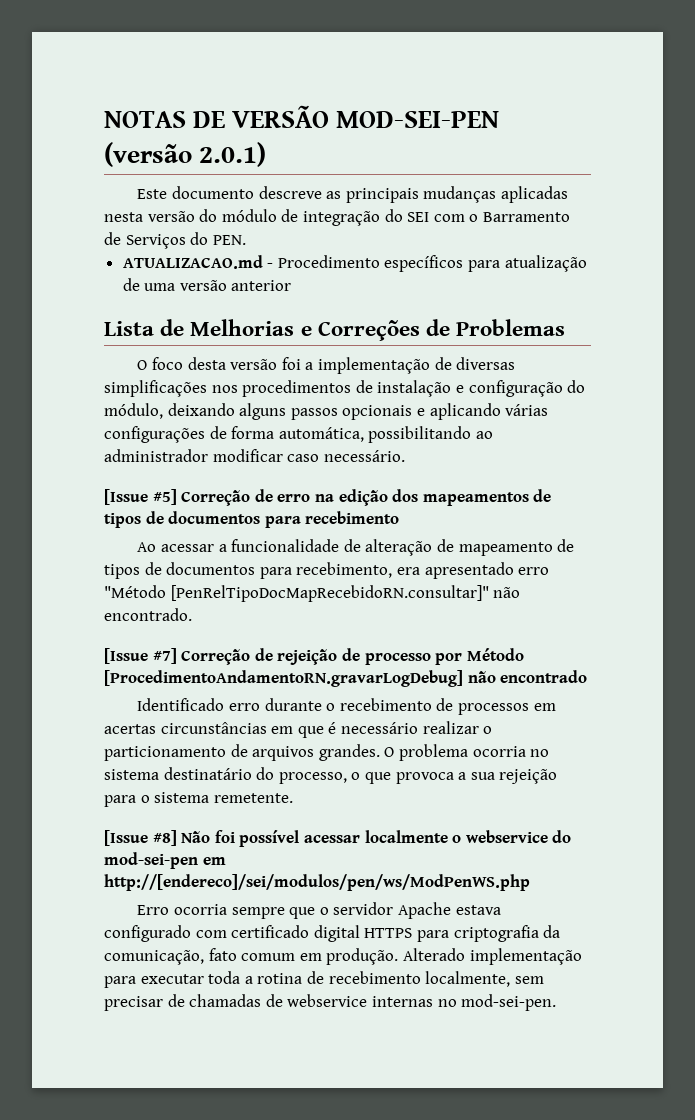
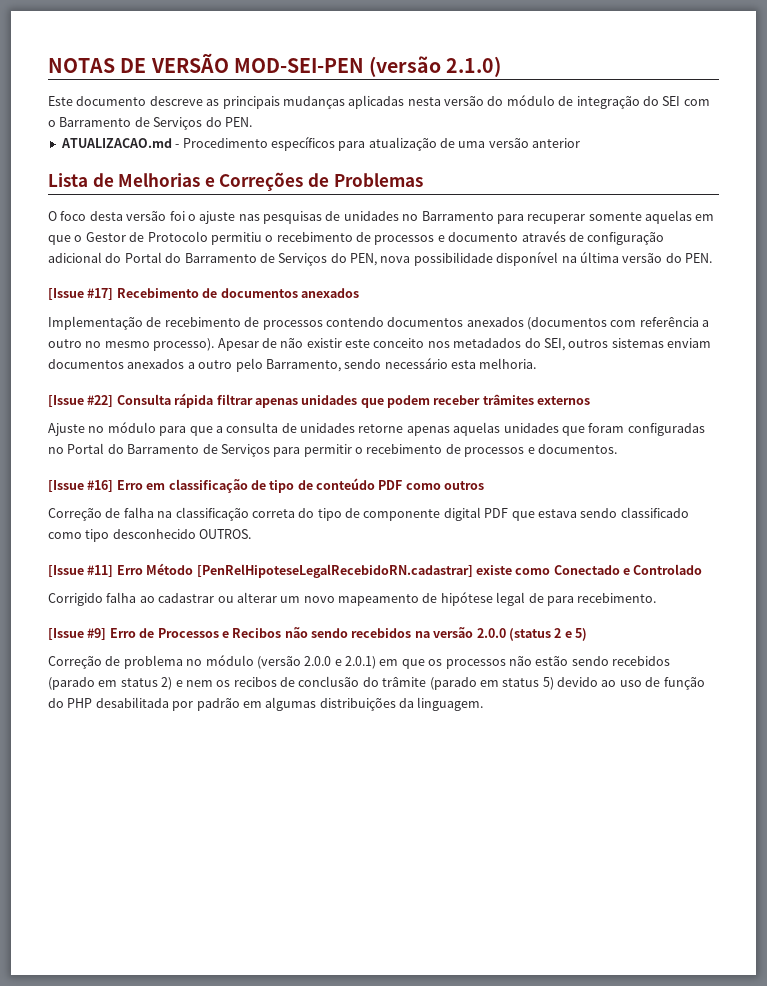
[199,142,267,167] 2.0.1) -> [446,56,502,77] 2.1.0)
[305,357,516,374] [104,380,586,397] [104,403,549,420] [104,426,493,443] [104,449,405,462] [104,489,552,506] [104,511,400,528] [137,539,575,556] [104,562,550,579] [104,585,521,602] [104,608,192,621] [104,648,524,665] [104,670,588,687] [137,698,556,715] [104,721,493,738] [104,744,550,761] [104,767,558,784] [104,792,293,807] [104,830,572,847] [104,852,226,869] [104,874,530,891] [137,902,501,919] [104,925,561,942] [104,948,582,965] [104,971,544,988] [104,994,557,1011] a implementação de diversas simplificações nos procedimentos de instalação e configuração do módulo, deixando alguns passos opcionais e aplicando várias configurações de forma automática, possibilitando ao administrador modificar caso necessário. // [Issue #5] Correção de erro na edição dos mapeamentos de tipos de documentos para recebimento // Ao acessar a funcionalidade de alteração de mapeamento de tipos de documentos para recebimento, era apresentado erro "Método [PenRelTipoDocMapRecebidoRN.consultar]" não encontrado. // [Issue #7] Correção de rejeição de processo por Método [ProcedimentoAndamentoRN.gravarLogDebug] não encontrado // Identificado erro durante o recebimento de processos em acertas circunstâncias em que é necessário realizar o particionamento de arquivos grandes. O problema ocorria no sistema destinatário do processo, o que provoca a sua rejeição para o sistema remetente. // [Issue #8] Não foi possível acessar localmente o webservice do mod-sei-pen em http://[endereco]/sei/modulos/pen/ws/ModPenWS.php // Erro ocorria sempre que o servidor Apache estava configurado com certificado digital HTTPS para criptografia da comunicação, fato comum em produção. Alterado implementação para executar toda a rotina de recebimento localmente, sem precisar de chamadas de webservice internas no mod-sei-pen. -> [187,210,715,224] [48,231,665,245] [48,251,712,266] [48,288,359,300] [48,316,710,330] [48,338,711,351] [48,358,537,372] [48,393,591,408] [48,422,705,436] [48,443,617,457] [48,478,485,493] [48,507,689,521] [48,529,252,542] [48,563,703,578] [48,592,657,606] [48,627,587,641] [48,655,670,669] [48,676,705,690] [48,697,484,711] o ajuste nas pesquisas de unidades no Barramento para recuperar somente aquelas em que o Gestor de Protocolo permitiu o recebimento de processos e documento através de configuração adicional do Portal do Barramento de Serviços do PEN, nova possibilidade disponível na última versão do PEN. // [Issue #17] Recebimento de documentos anexados // Implementação de recebimento de processos contendo documentos anexados (documentos com referência a outro no mesmo processo). Apesar de não existir este conceito nos metadados do SEI, outros sistemas enviam documentos anexados a outro pelo Barramento, sendo necessário esta melhoria. // [Issue #22] Consulta rápida filtrar apenas unidades que podem receber trâmites externos // Ajuste no módulo para que a consulta de unidades retorne apenas aquelas unidades que foram configuradas no Portal do Barramento de Serviços para permitir o recebimento de processos e documentos. // [Issue #16] Erro em classificação de tipo de conteúdo PDF como outros // Correção de falha na classificação correta do tipo de componente digital PDF que estava sendo classificado como tipo desconhecido OUTROS. // [Issue #11] Erro Método [PenRelHipoteseLegalRecebidoRN.cadastrar] existe como Conectado e Controlado // Corrigido falha ao cadastrar ou alterar um novo mapeamento de hipótese legal de para recebimento. // [Issue #9] Erro de Processos e Recibos não sendo recebidos na versão 2.0.0 (status 2 e 5) // Correção de problema no módulo (versão 2.0.0 e 2.0.1) em que os processos não estão sendo recebidos (parado em status 2) e nem os recibos de conclusão do trâmite (parado em status 5) devido ao uso de função do PHP desabilitada por padrão em algumas distribuições da linguagem.

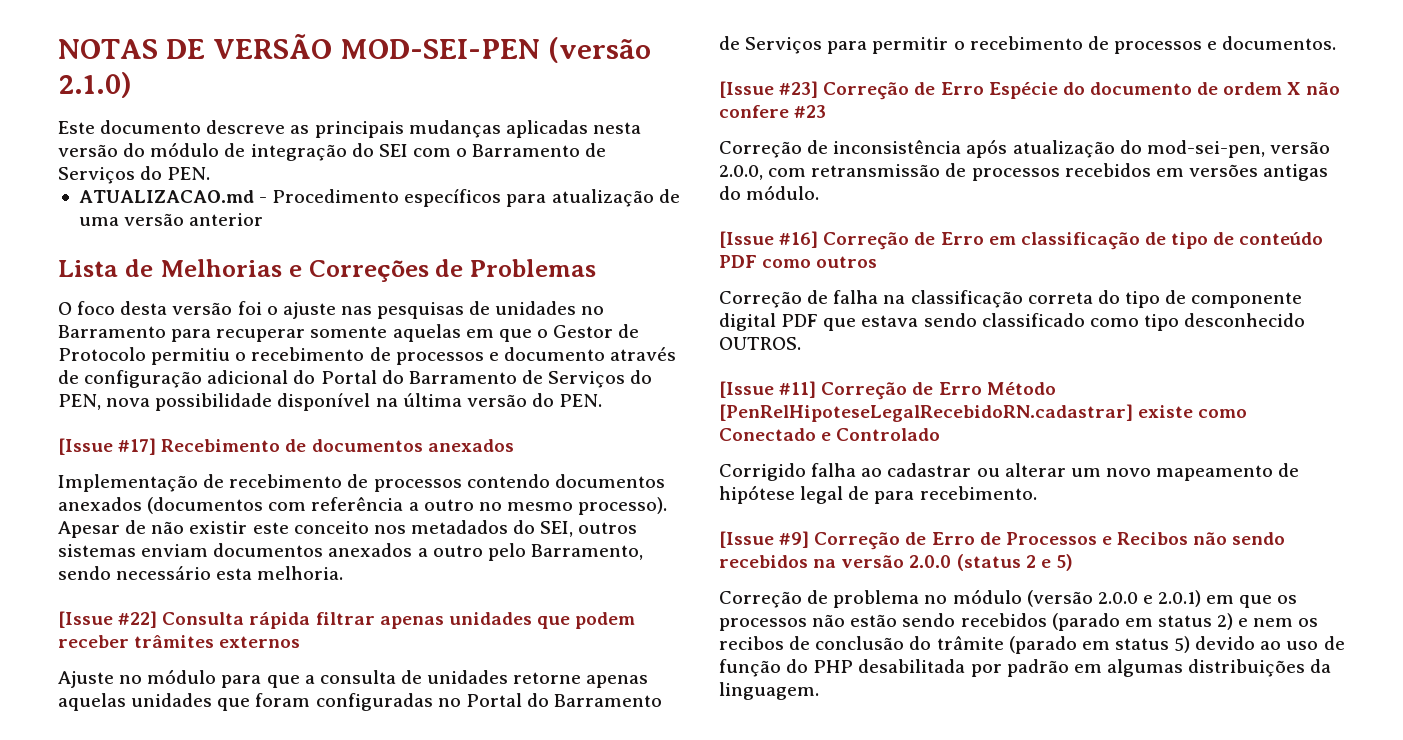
(617, 449) none -> [719,81,1341,100] [719,105,827,118] [719,139,1330,158] [719,163,1329,181] [719,185,820,200] // [Issue #23] Correção de Erro Espécie do documento de ordem X não confere #23 // Correção de inconsistência após atualização do mod-sei-pen, versão 2.0.0, com retransmissão de processos recebidos em versões antigas do módulo.
(114, 486) none -> [823,232,936,250] Correção de
(114, 571) none -> [821,382,934,400] Correção de
(107, 634) none -> [814,532,927,550] Correção de

